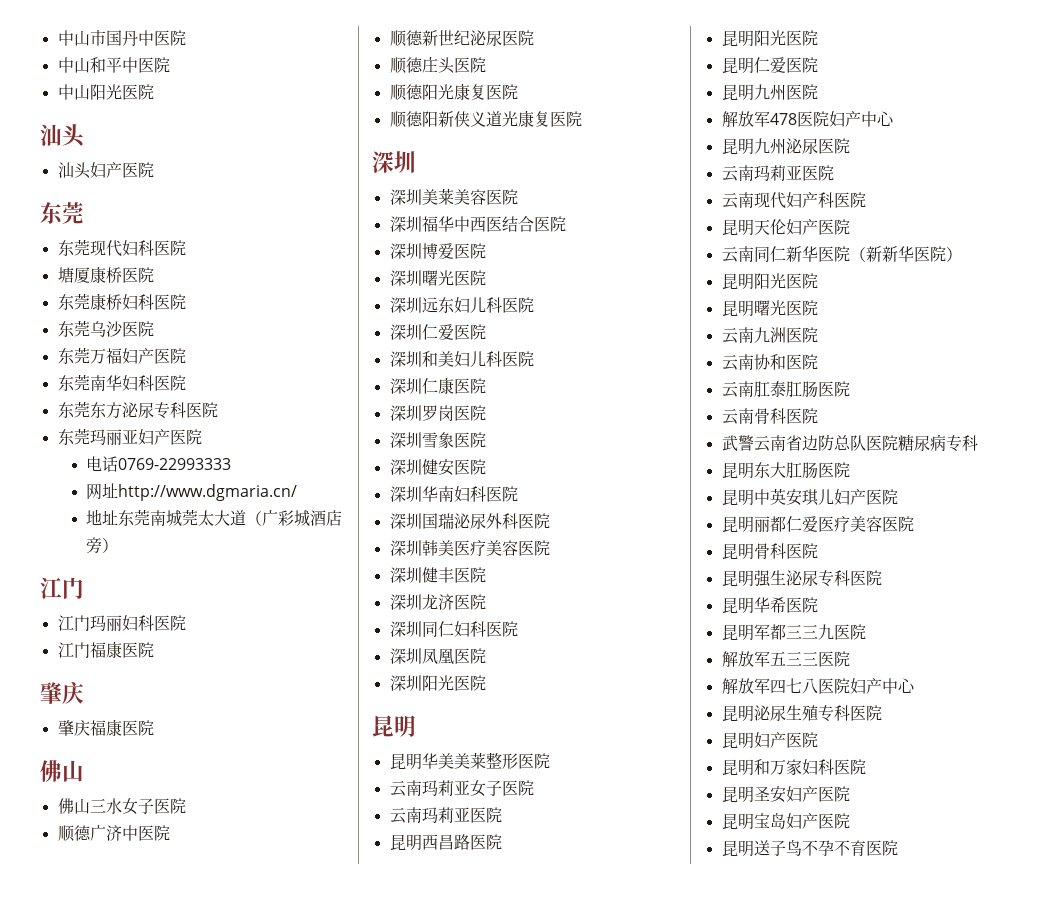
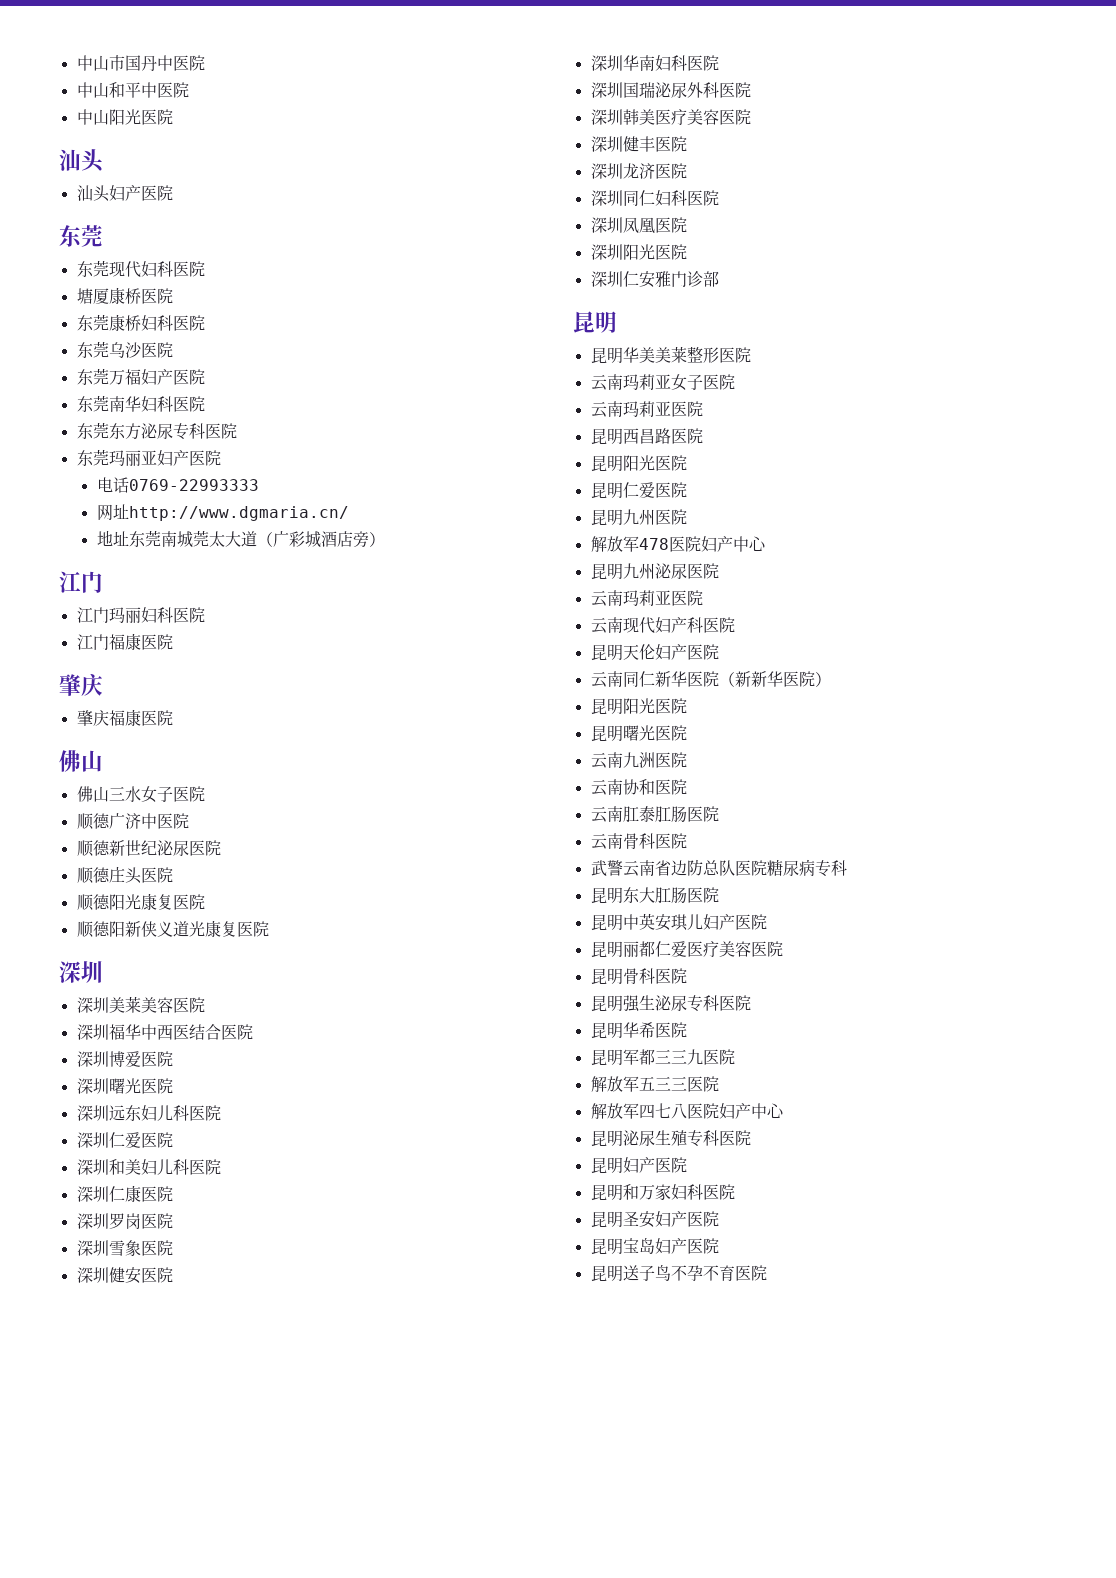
(486, 683) none -> [590,271,719,288] // 深圳仁安雅门诊部

